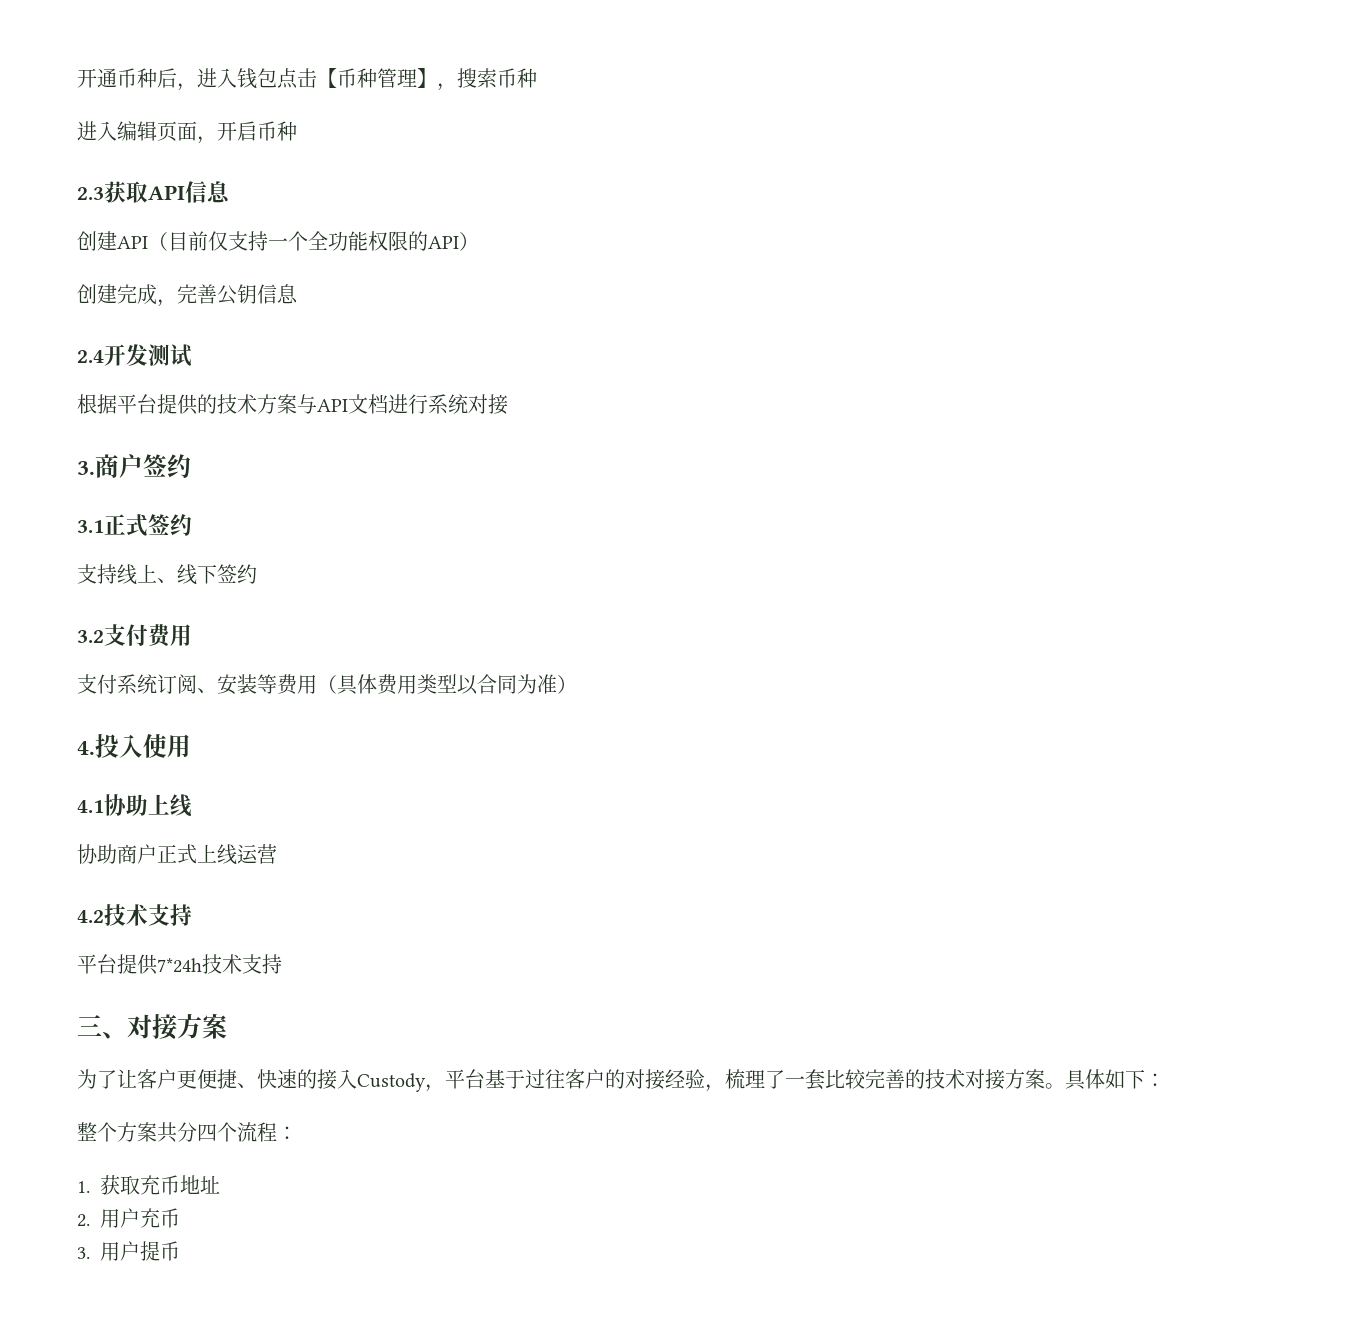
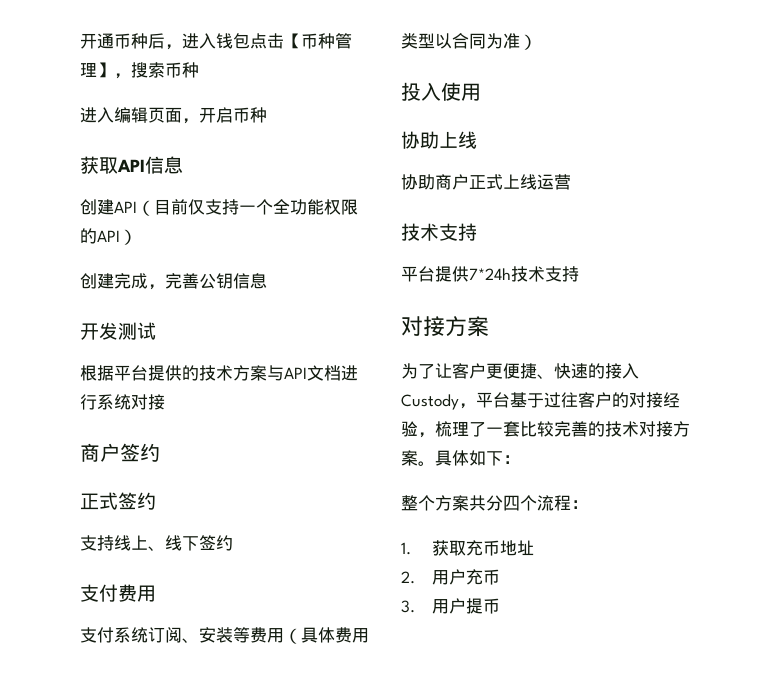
[77,187,104,200] 2.3 -> (267, 115) none
[77,350,104,363] 2.4 -> (267, 281) none
[77,461,95,475] 3. -> (165, 402) none
[77,520,104,533] 3.1 -> (160, 452) none
[77,630,104,643] 3.2 -> (233, 543) none
[77,741,95,755] 4. -> (537, 42) none
[77,800,104,813] 4.1 -> (481, 92) none
[77,910,104,923] 4.2 -> (571, 182) none
[77,1015,127,1039] 三、 -> (579, 274) none

